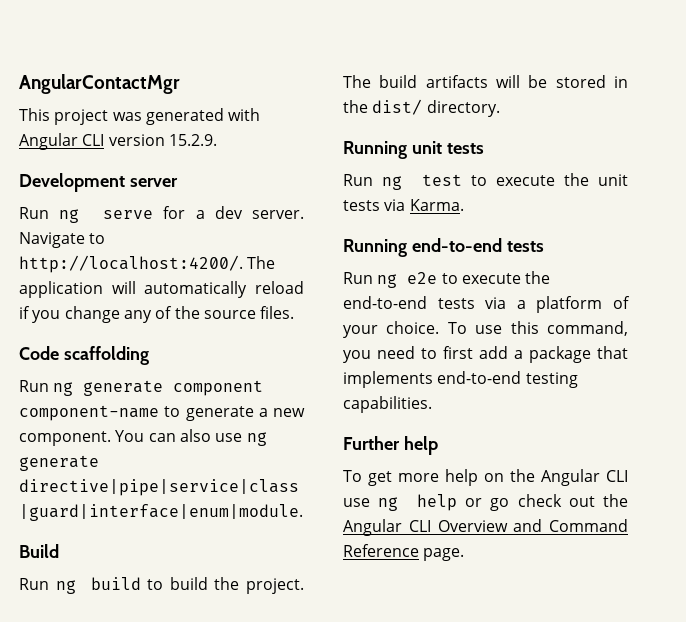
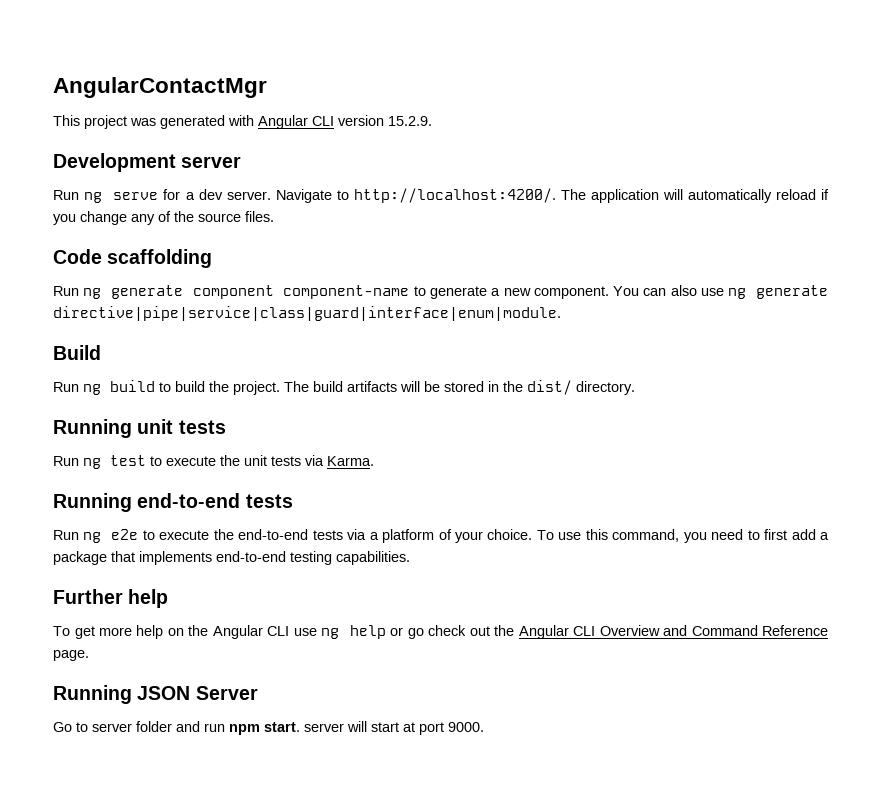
(465, 554) none -> [53,685,258,704] [53,721,484,735] // Running JSON Server // Go to server folder and run npm start. server will start at port 9000.

